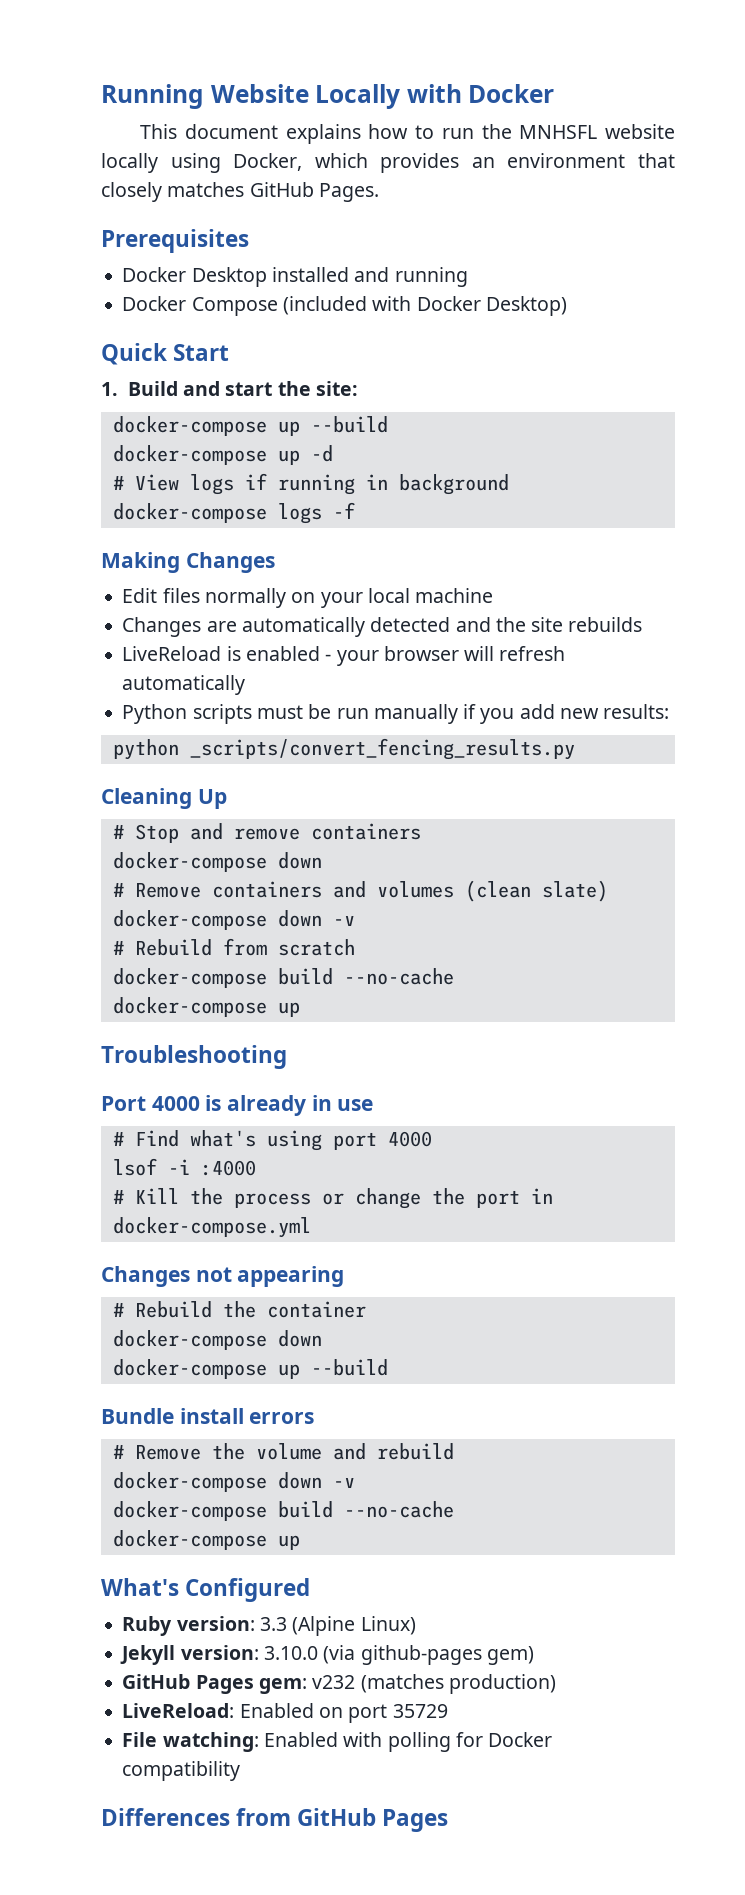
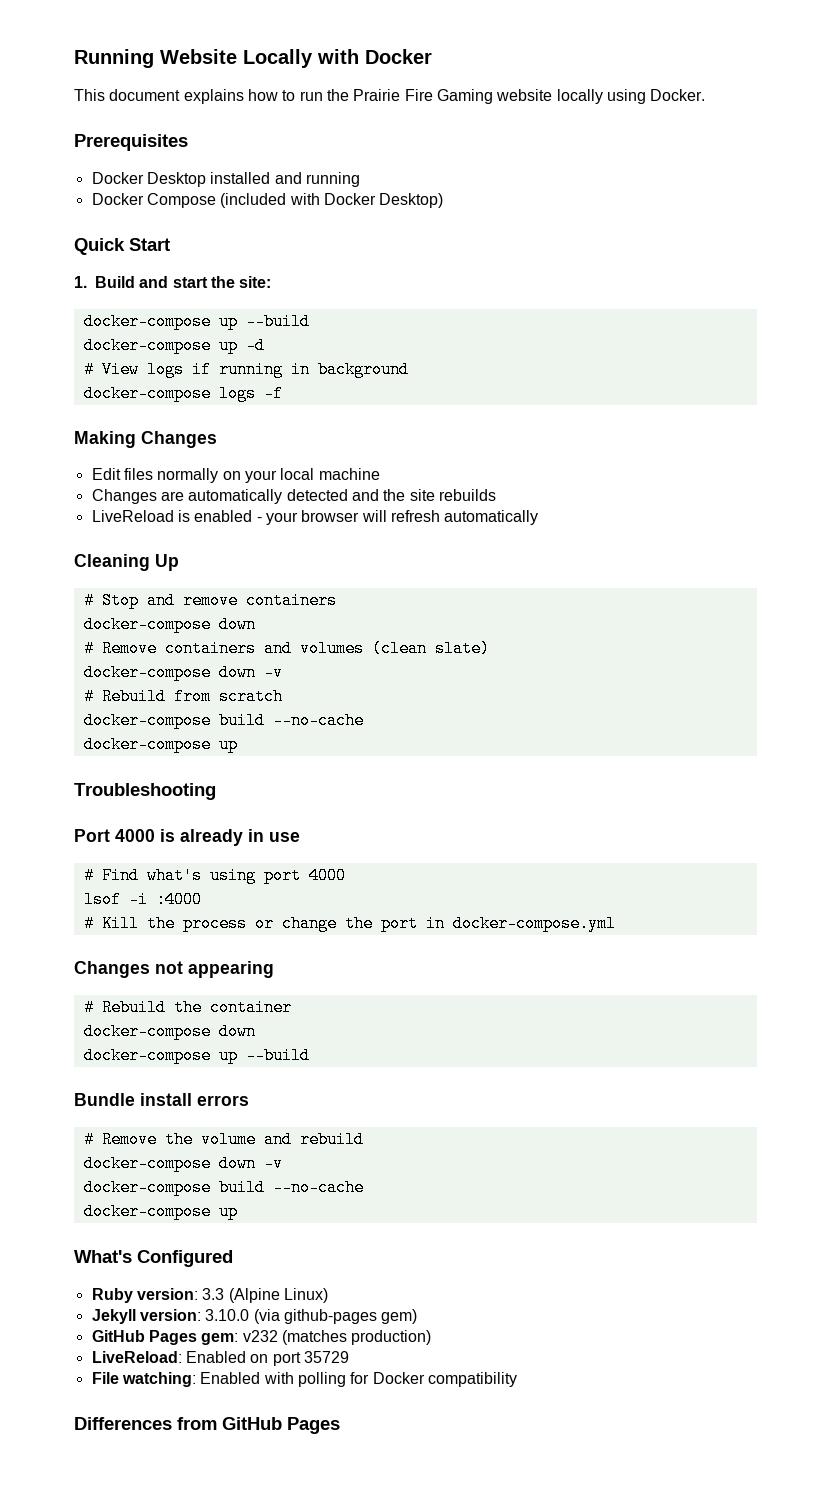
[519,124,675,139] [101,153,675,173] [101,182,379,202] MNHSFL website locally using Docker, which provides an environment that closely matches GitHub Pages. -> [353,89,706,104] Prairie Fire Gaming website locally using Docker.
[122,704,670,724] [112,738,575,760] // Python scripts must be run manually if you add new results: // python _scripts/convert_fencing_results.py -> (539, 517) none

